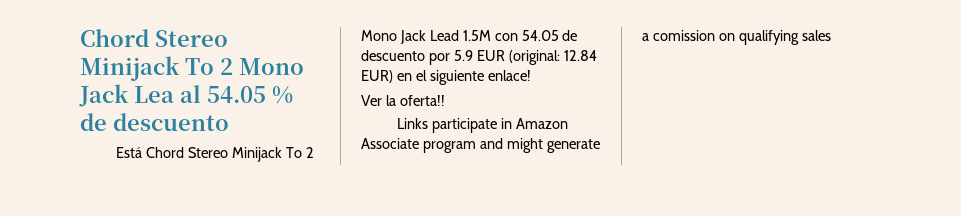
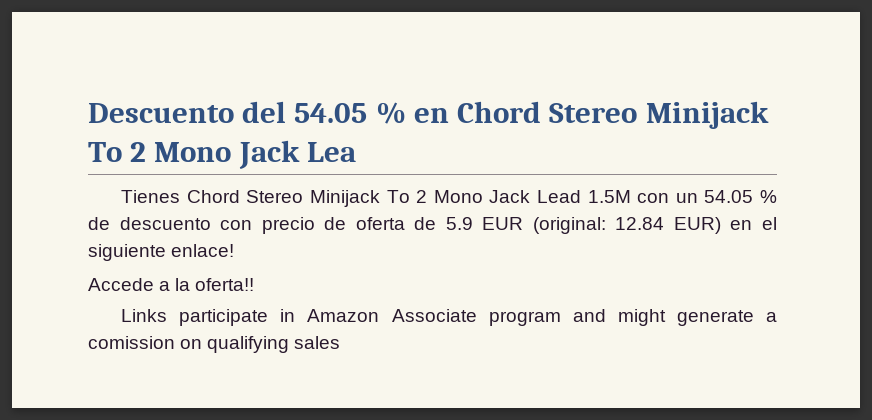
(80, 38) none -> [88,101,449,124] Descuento del 54.05 % en
[180,85,293,104] [80,113,229,131] [116,147,143,158] al 54.05 % de descuento // Está -> [121,190,181,203] // Tienes
[521,30,578,41] [361,50,450,65] 54.05 de descuento por -> [675,190,777,203] [88,217,437,234] un 54.05 % de descuento con precio de oferta de
[361,95,382,106] Ver -> [88,278,171,291] Accede a

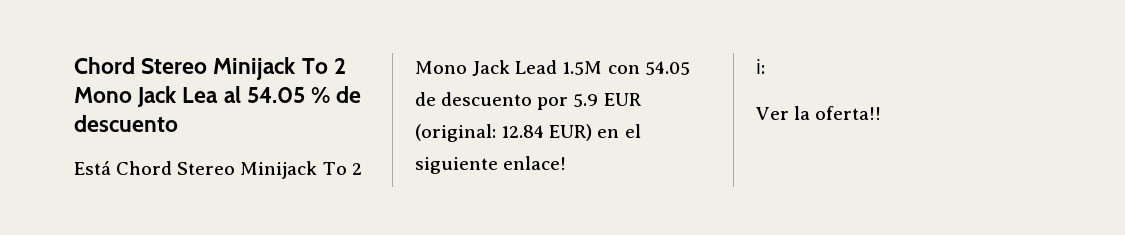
[88,101,449,124] Descuento del 54.05 % en -> (74, 65) none
[121,190,181,203] // Tienes -> [223,86,362,103] [74,115,178,132] [74,161,111,175] al 54.05 % de descuento // Está
[675,190,777,203] [88,217,437,234] un 54.05 % de descuento con precio de oferta de -> [644,61,690,75] [415,92,569,110] 54.05 de descuento por
[88,278,171,291] Accede a -> [756,59,765,74] [756,107,789,120] ℹ: // Ver
[121,309,777,326] [88,336,341,353] // Links participate in Amazon Associate program and might generate a comission on qualifying sales -> (882, 113) none

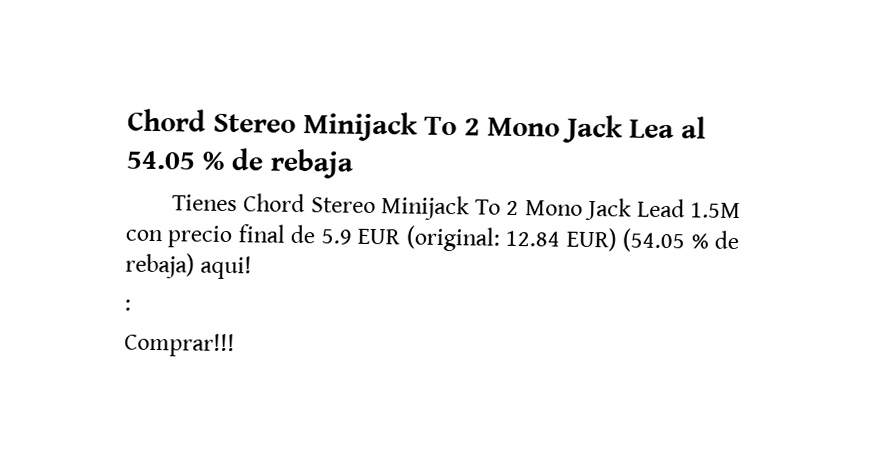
[74,115,178,132] [74,161,111,175] descuento // Está -> [270,148,354,179] [171,194,238,212] rebaja // Tienes
[644,61,690,75] [415,92,569,110] 54.05 de descuento por -> [167,224,316,249] precio final de
[597,124,641,138] [415,156,567,174] [756,59,765,74] [756,106,882,120] en el siguiente enlace! // ℹ: // Ver la oferta!! -> [622,228,740,253] [125,252,253,280] [124,299,131,311] [124,332,235,358] (54.05 % de rebaja) aqui! // : // Comprar!!!

